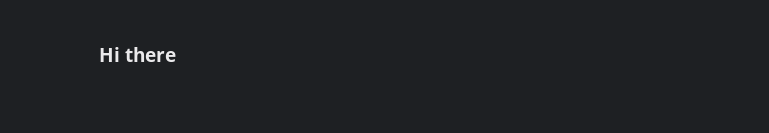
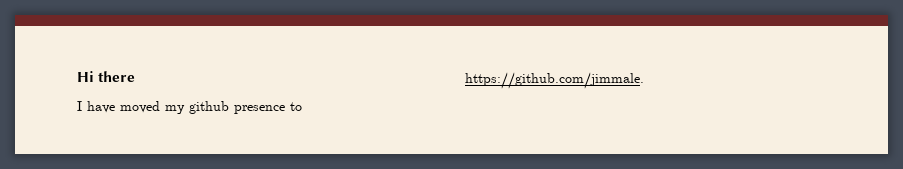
(177, 54) none -> [77,101,302,114] [465,72,644,89] // I have moved my github presence to https://github.com/jimmale.

